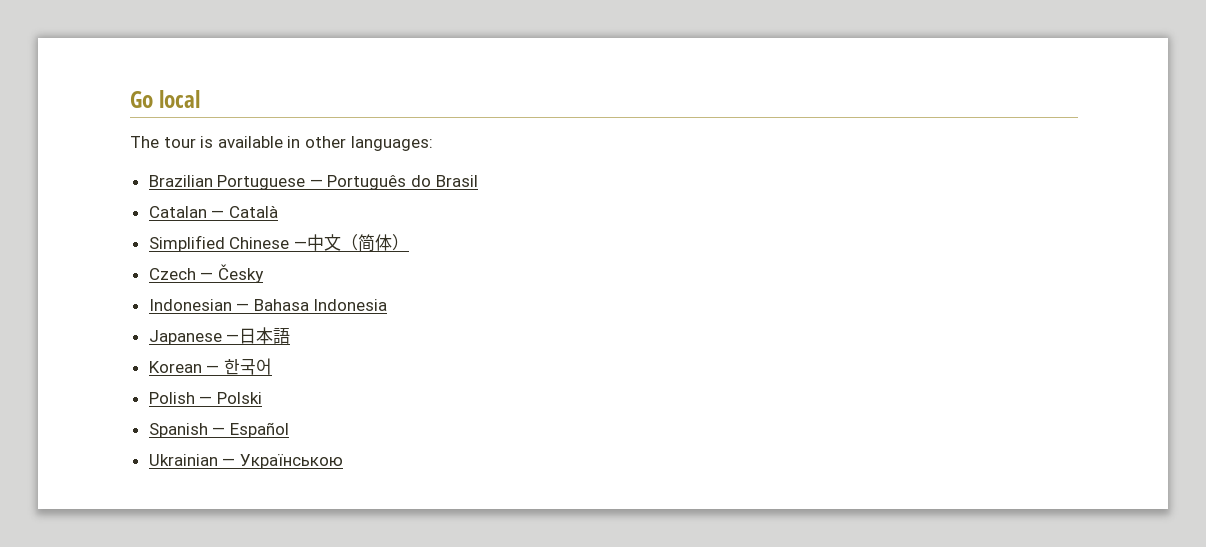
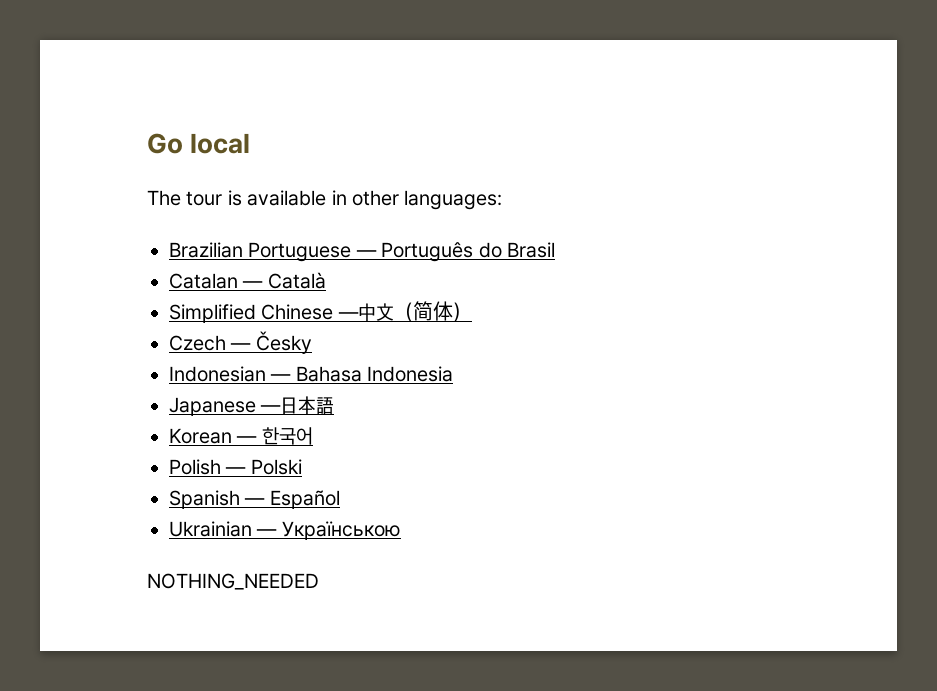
(343, 461) none -> [147,573,319,590] // NOTHING_NEEDED

